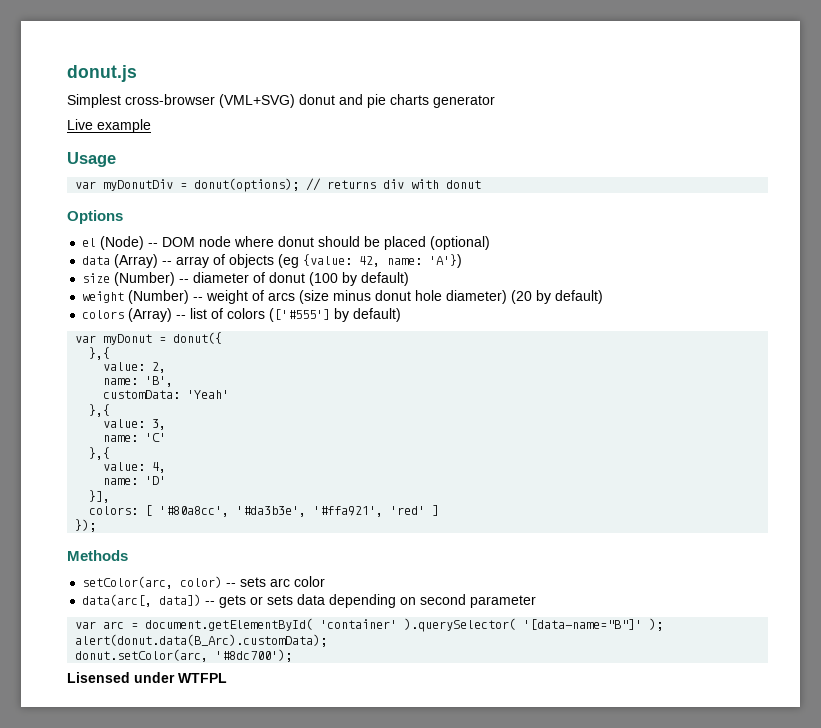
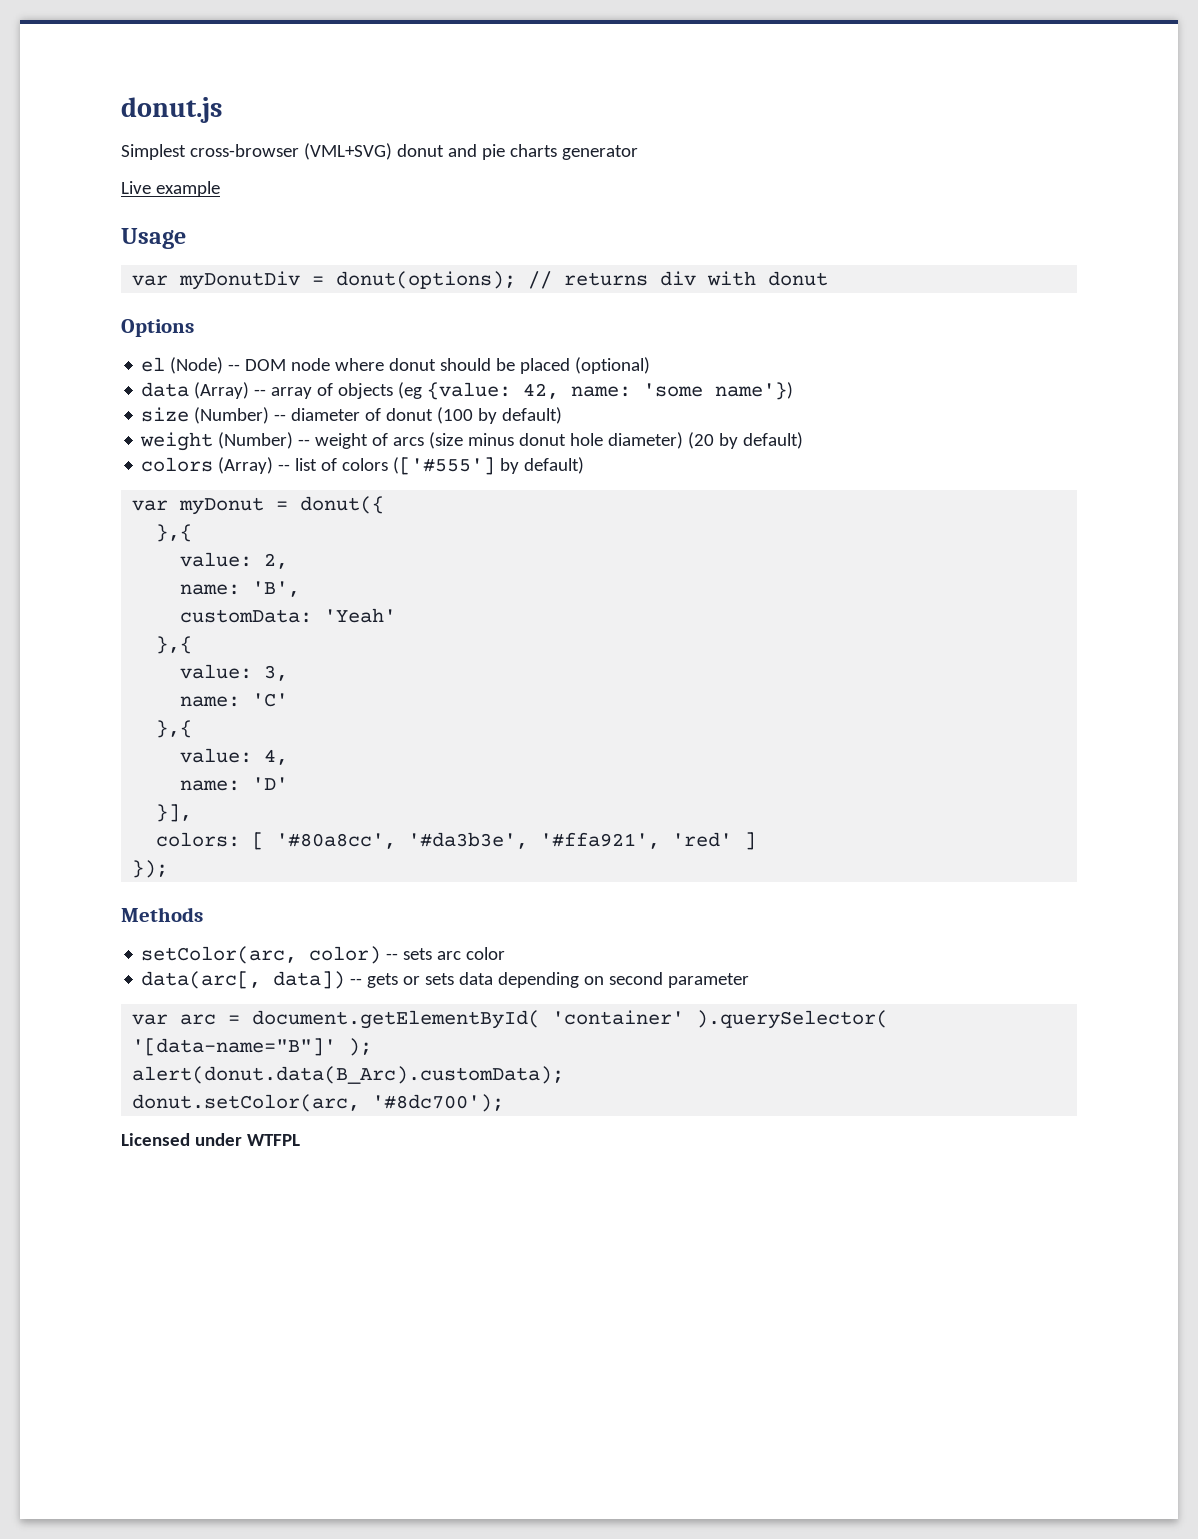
[429,254,463,268] 'A'}) -> [643,382,794,400] 'some name'})
[67,672,130,683] Lisensed -> [121,1133,190,1146] Licensed

